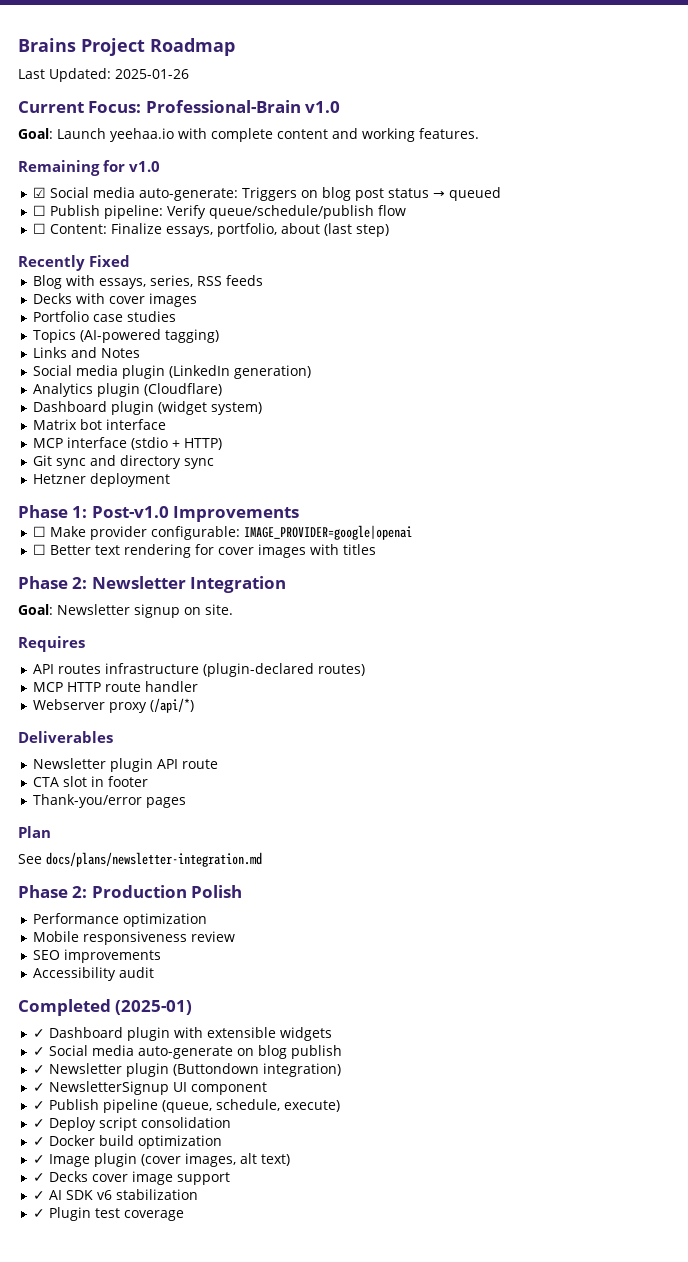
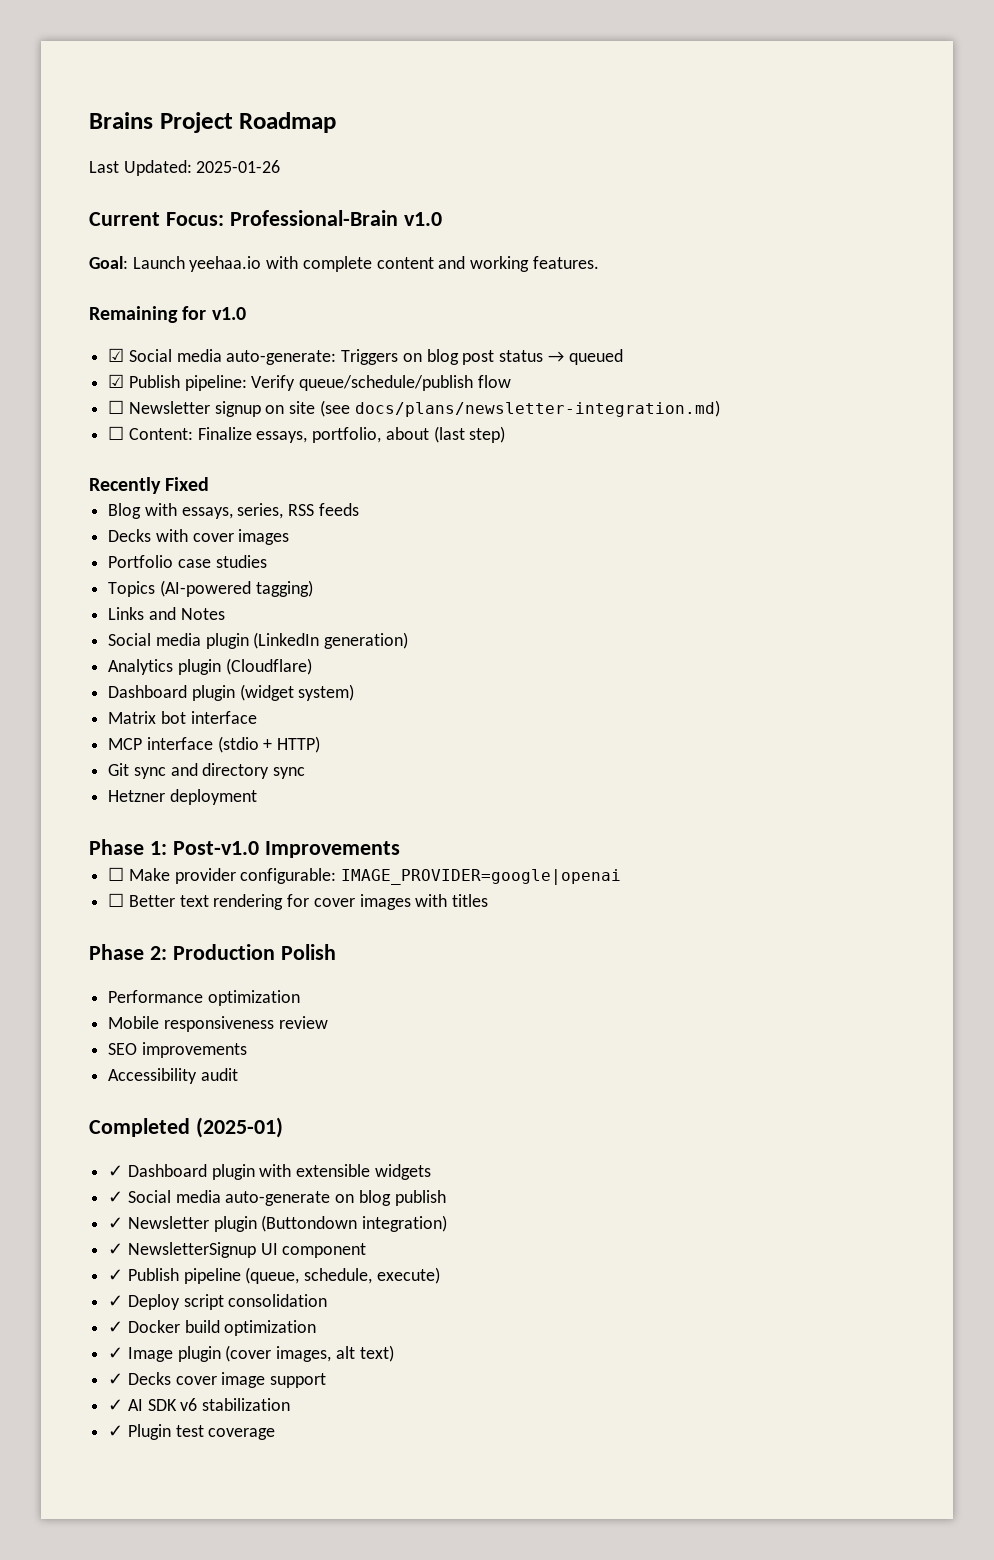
[33,205,47,216] ☐ -> [108,374,125,388] ☑
(407, 210) none -> [108,400,720,417] // ☐ Newsletter signup on site (see docs/plans/newsletter-integration.md)
[18,576,287,593] [18,604,233,618] [18,636,85,652] [33,663,366,677] [33,681,199,692] [33,698,195,713] [18,731,113,743] [33,758,219,772] [33,776,149,787] [33,794,187,808] [18,826,51,838] [18,852,262,867] // Phase 2: Newsletter Integration // Goal: Newsletter signup on site. // Requires // API routes infrastructure (plugin-declared routes) // MCP HTTP route handler // Webserver proxy (/api/*) // Deliverables // Newsletter plugin API route // CTA slot in footer // Thank-you/error pages // Plan // See docs/plans/newsletter-integration.md -> (489, 900) none

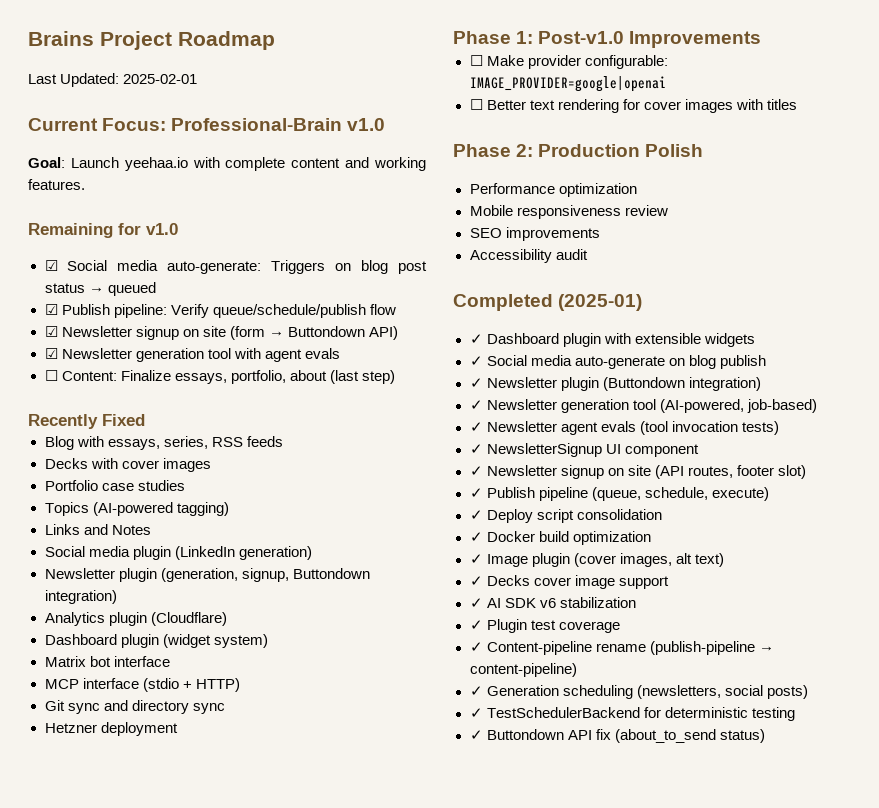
[196,160,281,173] 2025-01-26 -> [123,74,198,84] 2025-02-01
[108,400,720,417] ☐ Newsletter signup on site (see docs/plans/newsletter-integration.md) -> [44,326,398,340] [44,348,340,362] ☑ Newsletter signup on site (form → Buttondown API) // ☑ Newsletter generation tool with agent evals
(409, 640) none -> [44,568,370,582] [44,590,117,604] // Newsletter plugin (generation, signup, Buttondown integration)
[127,1242,367,1258] NewsletterSignup UI component -> [486,399,817,413] [469,421,779,435] [469,443,699,457] [469,465,806,479] Newsletter generation tool (AI-powered, job-based) // ✓ Newsletter agent evals (tool invocation tests) // ✓ NewsletterSignup UI component // ✓ Newsletter signup on site (API routes, footer slot)
(276, 1434) none -> [469,641,774,655] [469,663,577,677] [469,685,808,699] [469,707,795,721] [469,729,765,743] // ✓ Content-pipeline rename (publish-pipeline → content-pipeline) // ✓ Generation scheduling (newsletters, social posts) // ✓ TestSchedulerBackend for deterministic testing // ✓ Buttondown API fix (about_to_send status)

